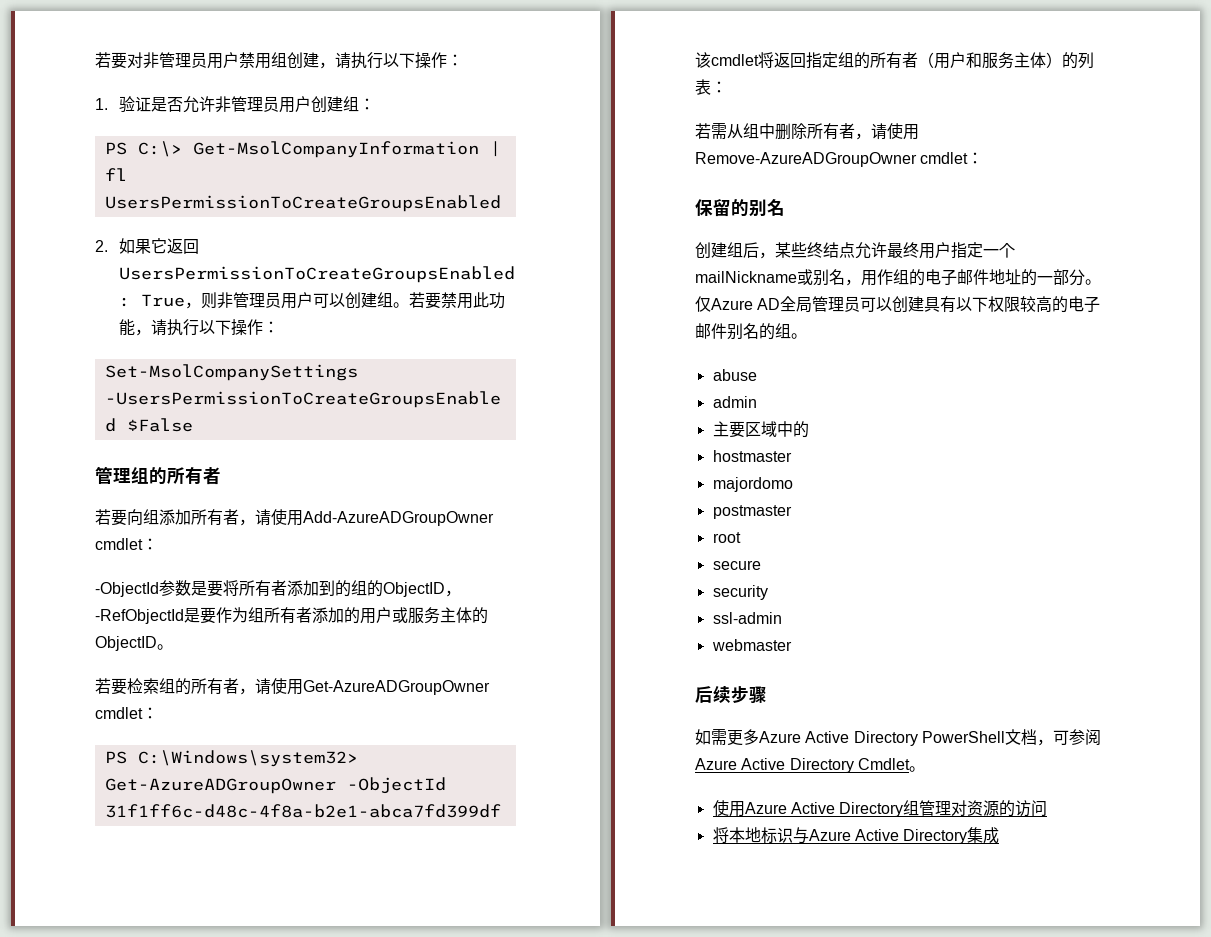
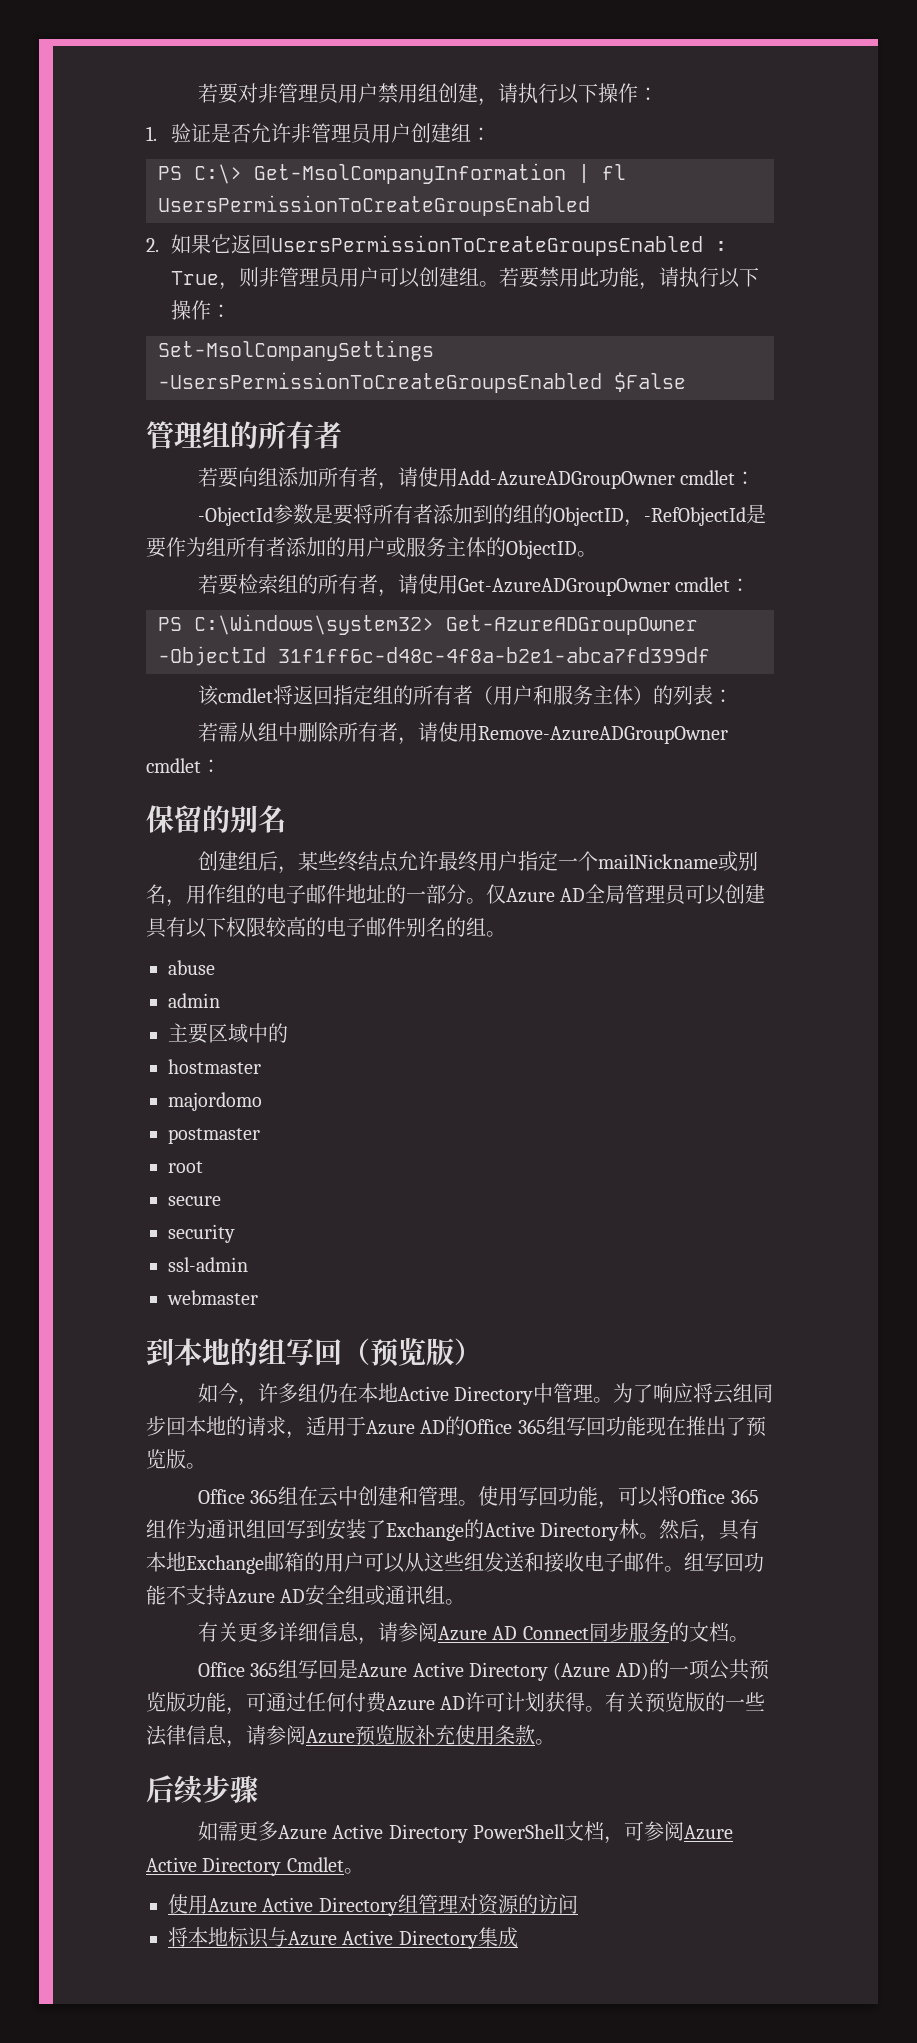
(792, 645) none -> [146,1337,482,1367] [197,1383,774,1406] [146,1416,766,1439] [146,1449,206,1469] [197,1486,759,1509] [146,1519,760,1542] [146,1552,764,1574] [146,1585,466,1606] [197,1622,749,1645] [197,1659,769,1681] [146,1692,766,1715] [146,1725,555,1748] // 到本地的组写回（预览版） // 如今，许多组仍在本地Active Directory中管理。为了响应将云组同步回本地的请求，适用于Azure AD的Office 365组写回功能现在推出了预览版。 // Office 365组在云中创建和管理。使用写回功能，可以将Office 365组作为通讯组回写到安装了Exchange的Active Directory林。然后，具有本地Exchange邮箱的用户可以从这些组发送和接收电子邮件。组写回功能不支持Azure AD安全组或通讯组。 // 有关更多详细信息，请参阅Azure AD Connect同步服务的文档。 // Office 365组写回是Azure Active Directory (Azure AD)的一项公共预览版功能，可通过任何付费Azure AD许可计划获得。有关预览版的一些法律信息，请参阅Azure预览版补充使用条款。

